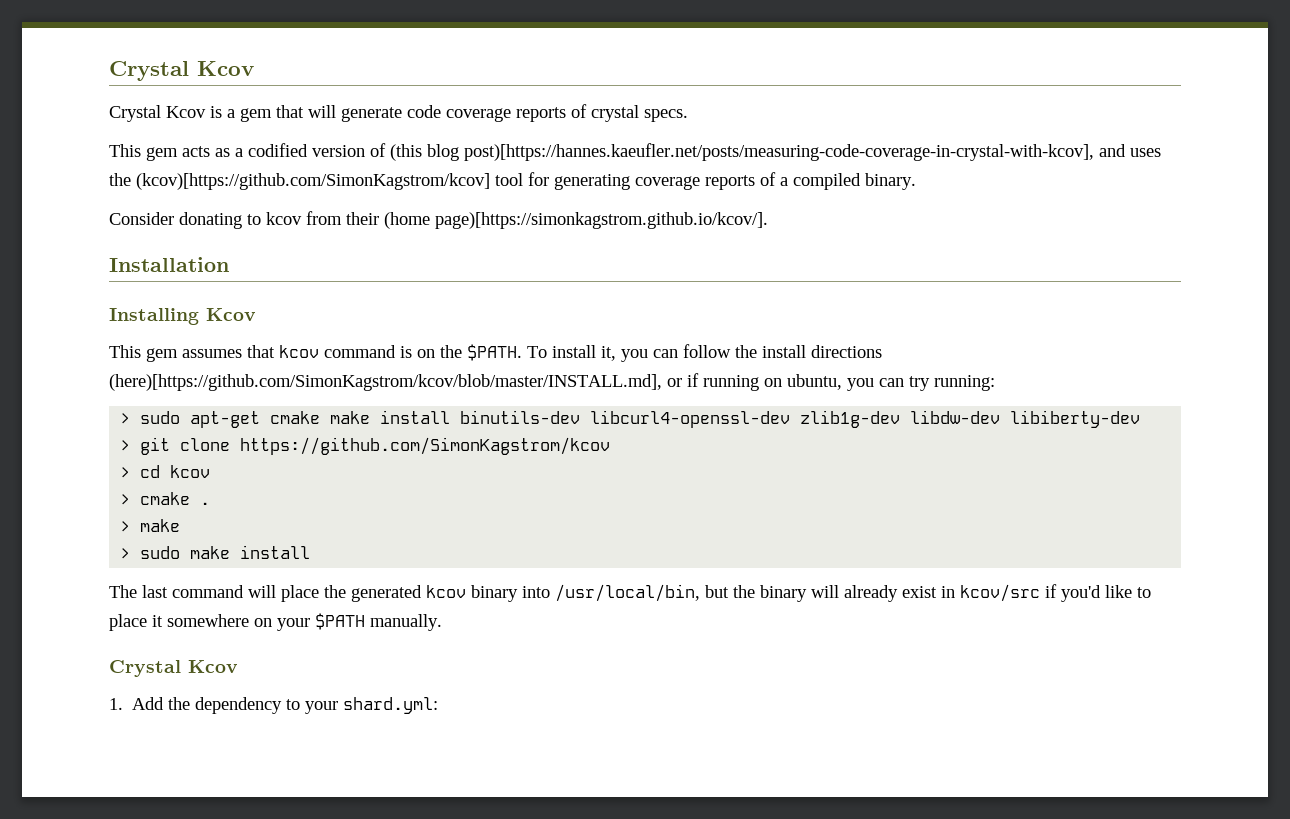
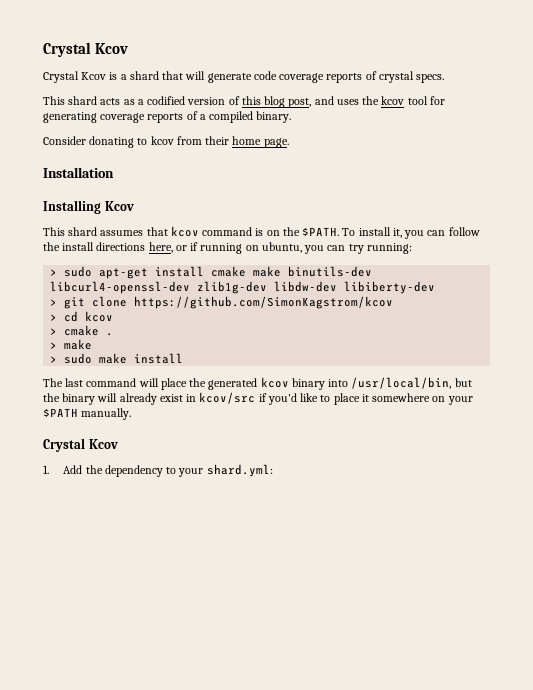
[240,108,272,122] gem -> [129,71,159,80] shard
[146,147,178,161] gem -> [68,96,98,105] shard
[390,143,1094,161] (this blog post)[https://hannes.kaeufler.net/posts/measuring-code-coverage-in-crystal-with-kcov], -> [241,96,312,108] this blog post,
[136,173,490,190] (kcov)[https://github.com/SimonKagstrom/kcov] -> [381,96,405,105] kcov
[384,212,768,229] (home page)[https://simonkagstrom.github.io/kcov/]. -> [232,136,289,148] home page.
[146,348,178,362] gem -> [68,227,98,236] shard
[109,374,662,391] (here)[https://github.com/SimonKagstrom/kcov/blob/master/INSTALL.md], -> [148,242,173,253] here,
(261, 419) none -> [155,266,205,277] install
[380,410,451,424] install -> (282, 271) none

